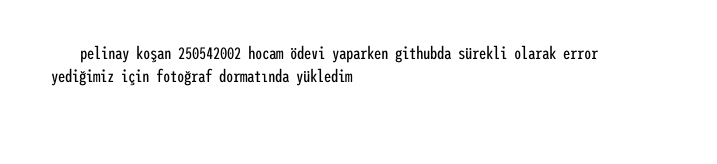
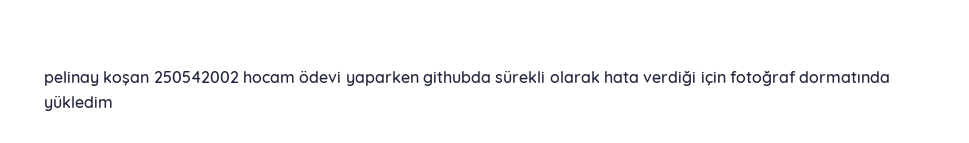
[562,50,599,60] [51,68,114,86] error yediğimiz -> [603,70,697,86] hata verdiği

